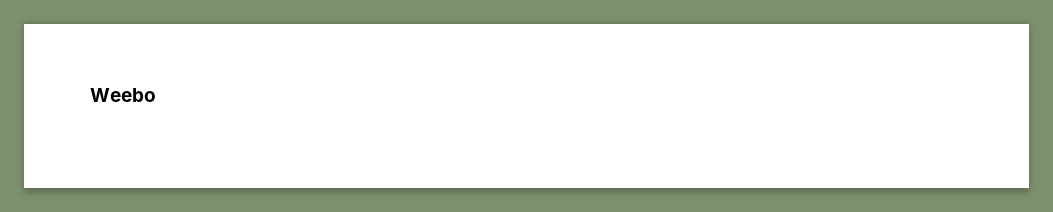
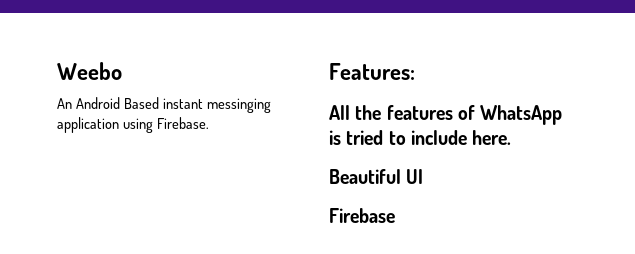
(156, 95) none -> [57,97,271,113] [57,117,209,133] [329,63,415,80] [329,105,563,125] [329,130,512,145] [329,169,424,184] [329,208,395,223] // An Android Based instant messinging application using Firebase. // Features: // All the features of WhatsApp is tried to include here. // Beautiful UI // Firebase

